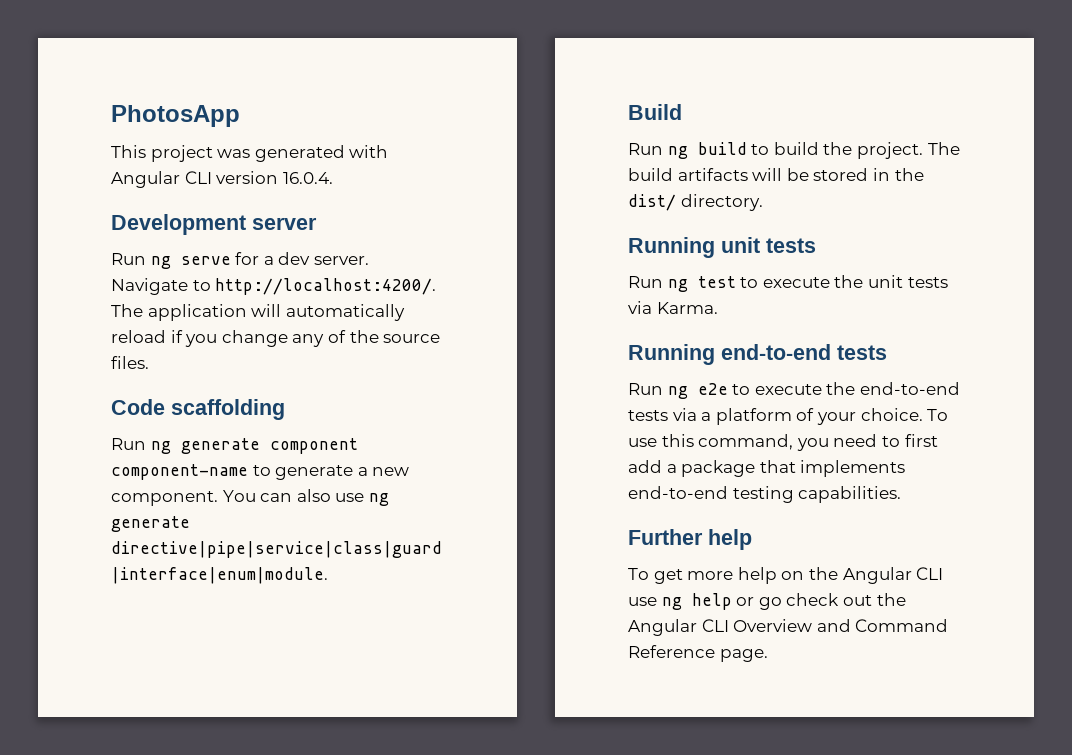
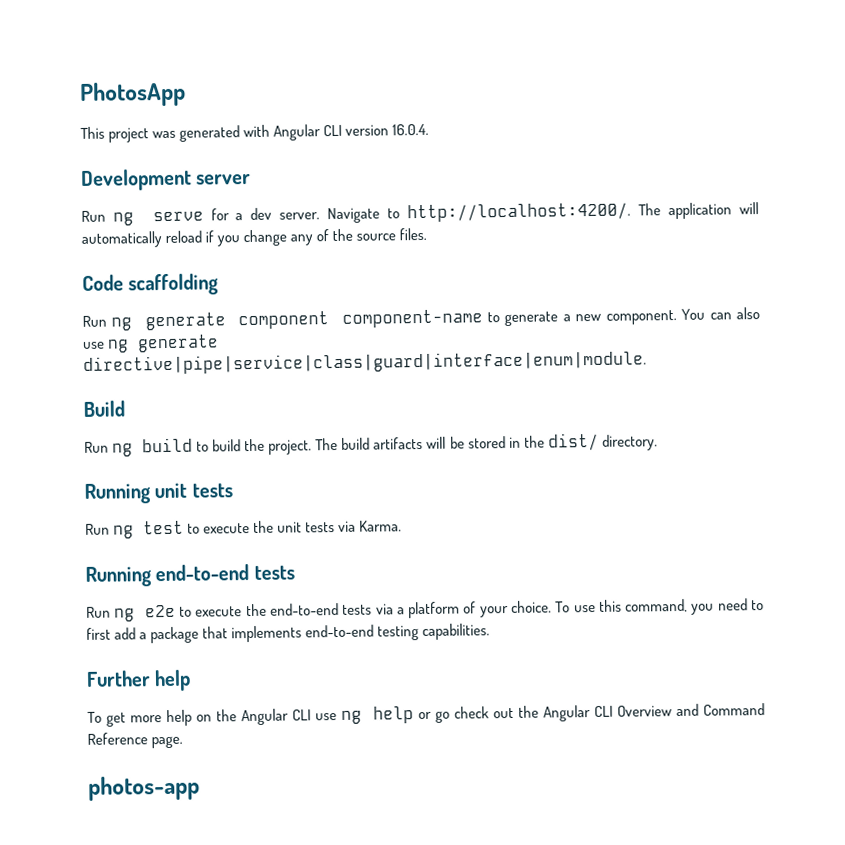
(768, 655) none -> [88,775,200,801] // photos-app

